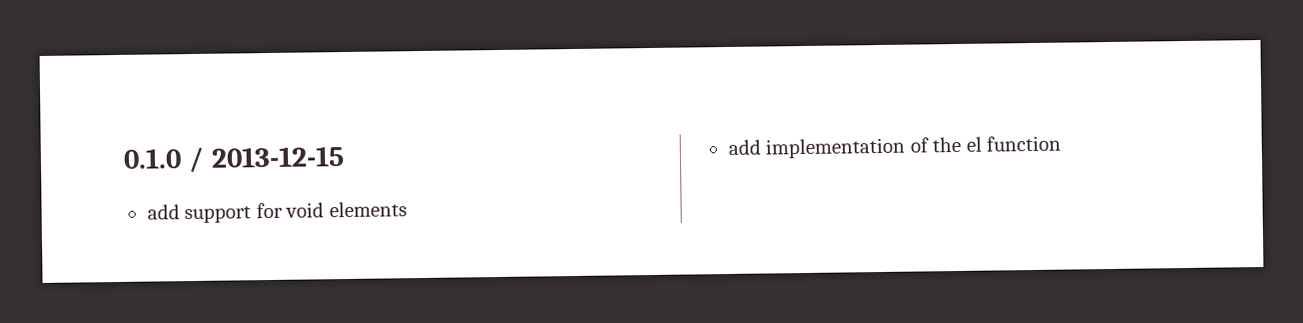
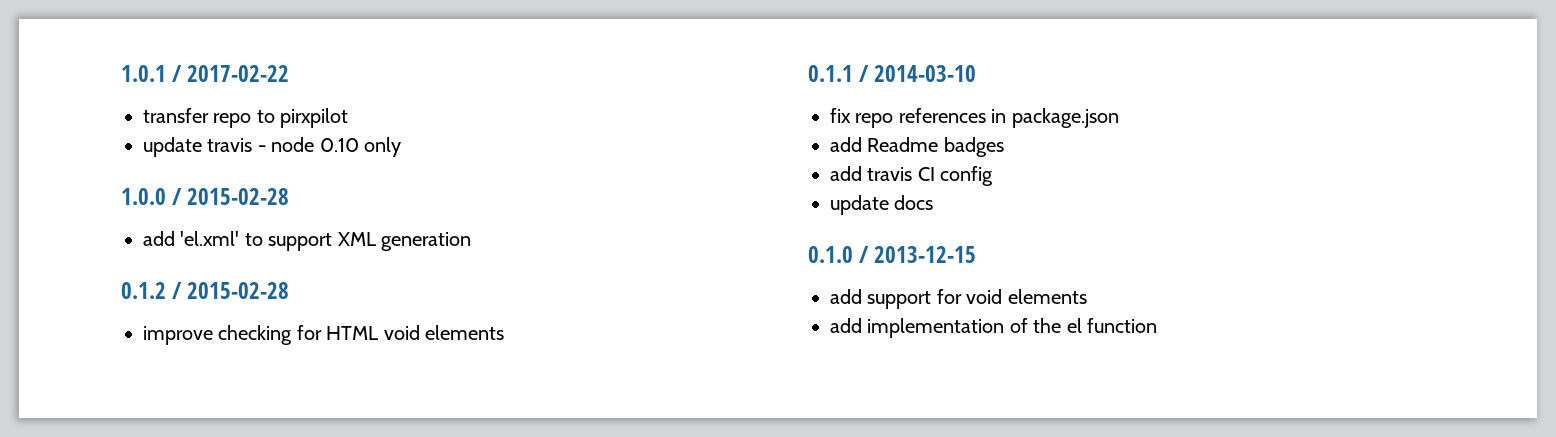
(123, 158) none -> [121,65,290,82] [143,108,349,128] [143,137,401,157] [121,188,290,205] [143,231,471,251] [121,282,290,299] [143,325,504,345] [808,65,977,82] [830,108,1119,128] [830,137,1004,157] [830,166,994,186] [830,195,934,215] 1.0.1 / 2017-02-22 // transfer repo to pirxpilot // update travis - node 0.10 only // 1.0.0 / 2015-02-28 // add 'el.xml' to support XML generation // 0.1.2 / 2015-02-28 // improve checking for HTML void elements // 0.1.1 / 2014-03-10 // fix repo references in package.json // add Readme badges // add travis CI config // update docs //

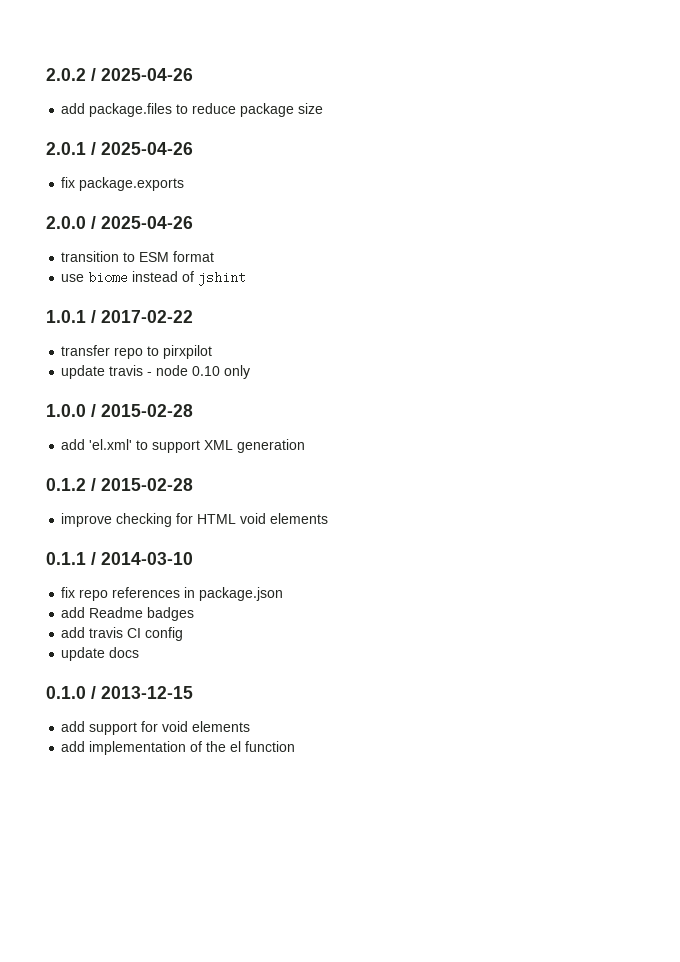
(121, 73) none -> [46,68,193,81] [61,103,324,117] [46,142,193,155] [61,177,185,191] [46,216,193,229] [61,251,215,262] [61,271,247,286] 2.0.2 / 2025-04-26 // add package.files to reduce package size // 2.0.1 / 2025-04-26 // fix package.exports // 2.0.0 / 2025-04-26 // transition to ESM format // use biome instead of jshint //

